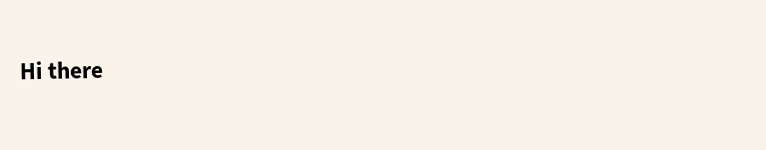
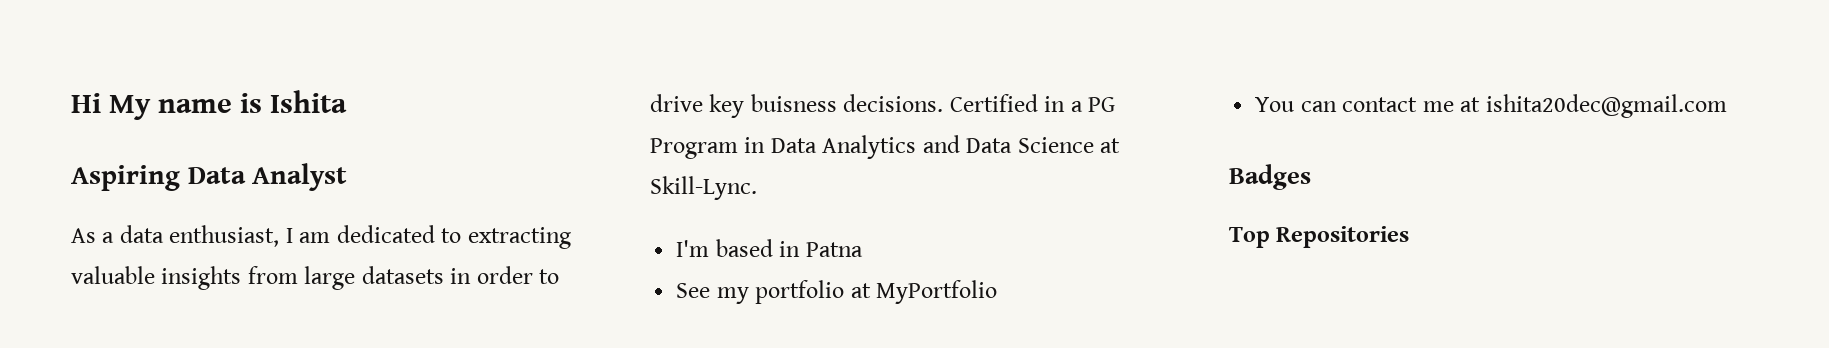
[47,60,105,79] there -> [109,90,348,120] [71,163,348,191] [71,225,571,249] [71,266,560,290] [650,94,1116,118] [650,135,1121,159] [650,176,757,200] [676,239,863,257] [676,280,998,304] [1255,94,1727,118] [1229,164,1311,190] [1229,226,1410,248] My name is Ishita // Aspiring Data Analyst // As a data enthusiast, I am dedicated to extracting valuable insights from large datasets in order to drive key buisness decisions. Certified in a PG Program in Data Analytics and Data Science at Skill-Lync. // I'm based in Patna // See my portfolio at MyPortfolio // You can contact me at ishita20dec@gmail.com // Badges // Top Repositories

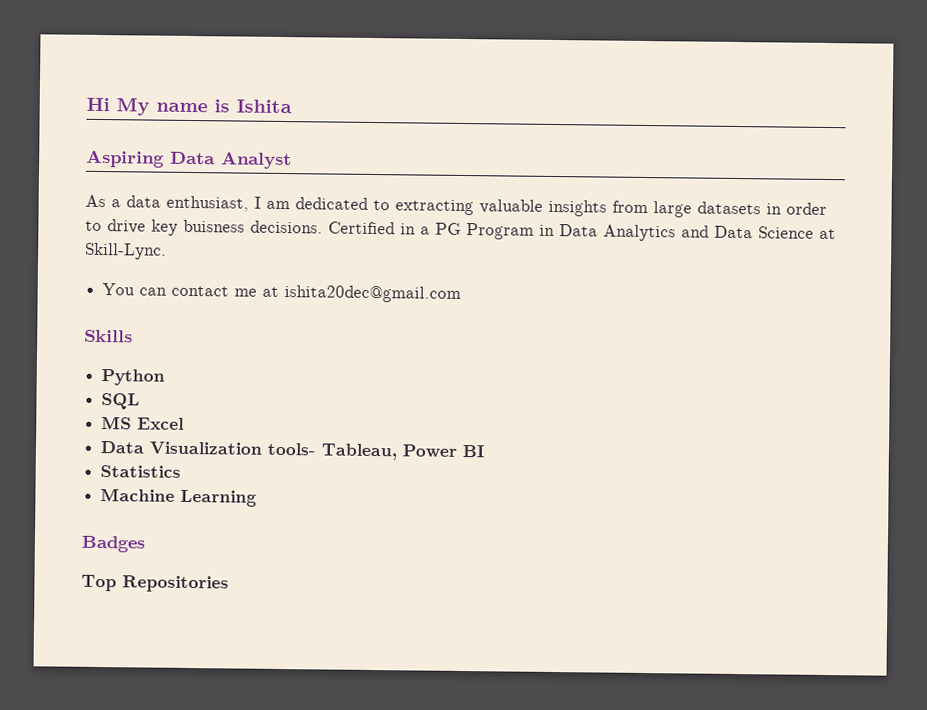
[676,239,863,257] [676,280,998,304] // I'm based in Patna // See my portfolio at MyPortfolio -> (167, 251) none
(1727, 106) none -> [84,329,133,343] [101,369,166,386] [101,393,141,410] [101,416,185,430] [100,441,486,461] [100,465,182,478] [100,488,258,507] // Skills // Python // SQL // MS Excel // Data Visualization tools- Tableau, Power BI // Statistics // Machine Learning

